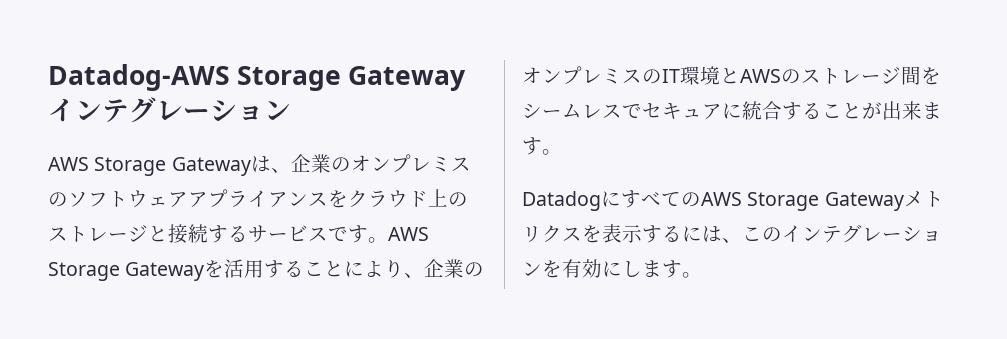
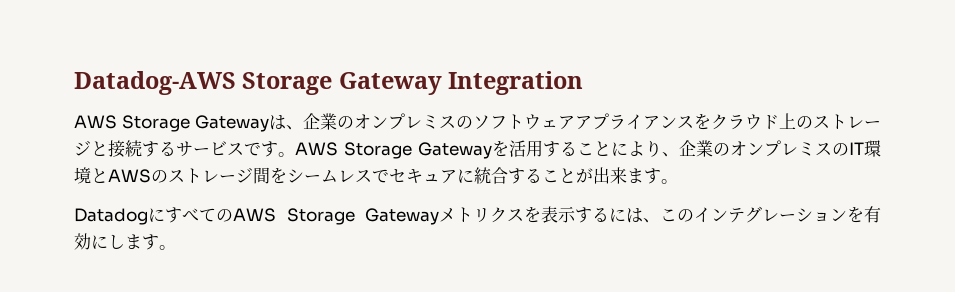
[48,97,291,123] インテグレーション -> [448,71,584,95] Integration

